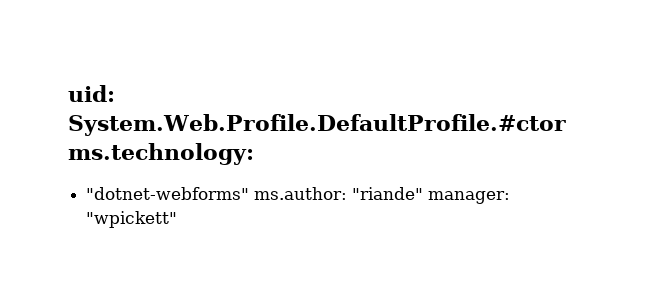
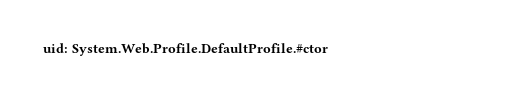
[68,143,254,165] [86,187,511,204] [86,211,178,228] ms.technology: // "dotnet-webforms" ms.author: "riande" manager: "wpickett" -> (328, 49) none

